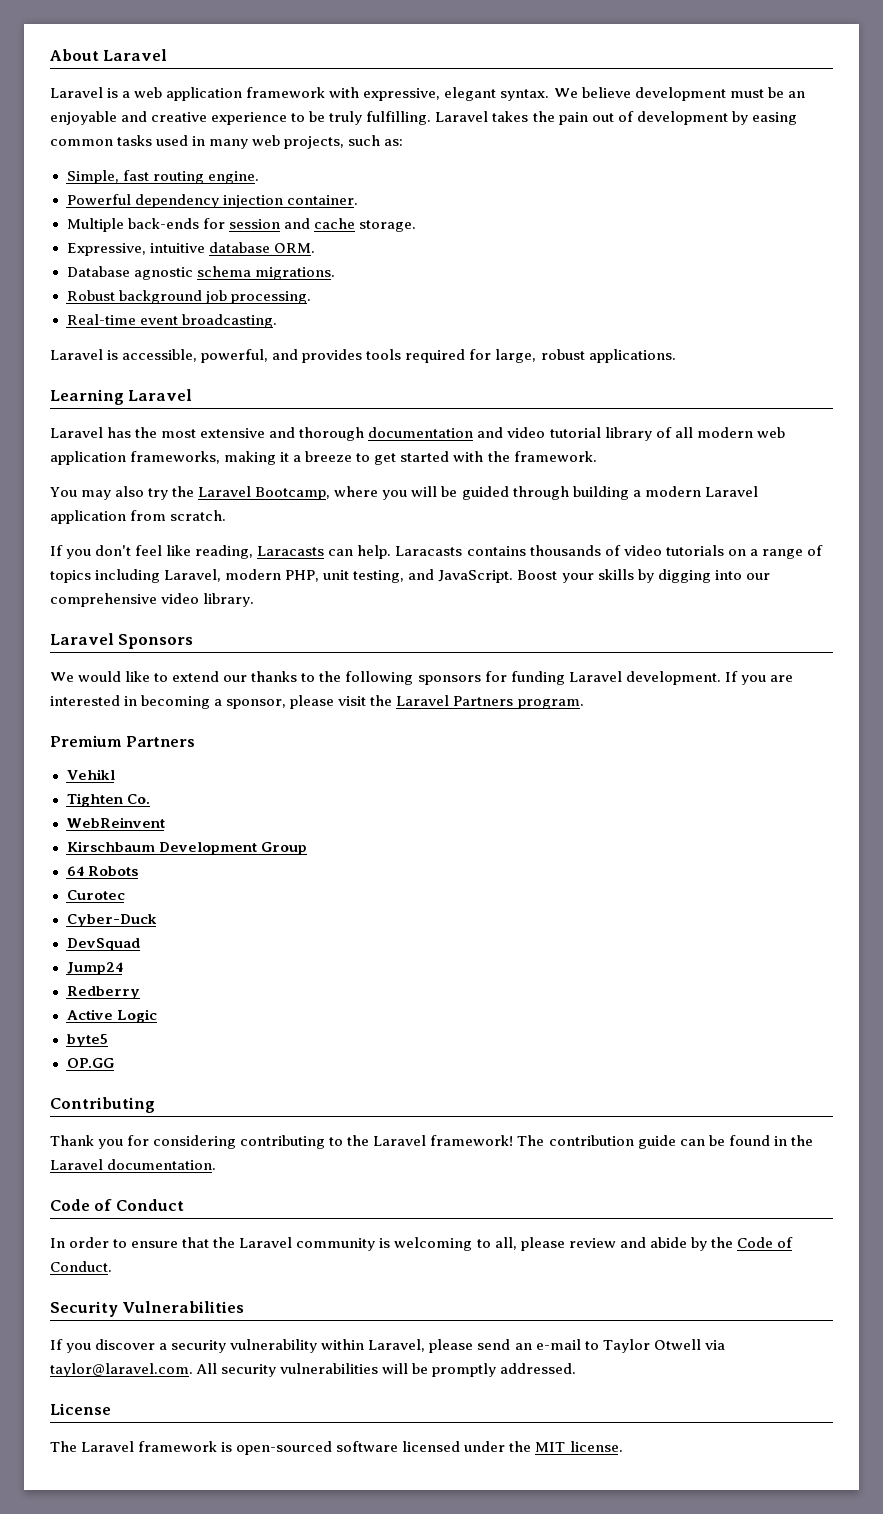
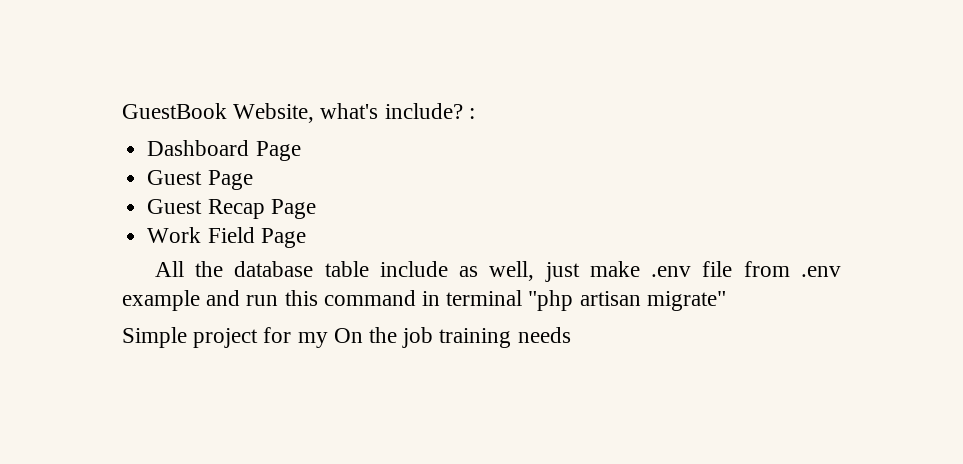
[50,49,168,61] [50,87,805,101] [50,111,797,125] [50,135,404,149] [66,170,259,184] [66,194,358,208] [66,218,416,232] [66,242,315,256] [66,266,335,280] [66,290,311,304] [66,314,277,328] [50,349,676,363] [50,389,193,405] [50,427,785,441] [50,451,597,465] [50,486,758,500] [50,510,227,524] [50,545,823,559] [50,569,770,583] [50,593,255,607] [50,633,194,649] [50,671,793,685] [50,695,584,709] [50,735,196,747] [66,769,115,780] [66,793,150,807] [66,817,165,828] [66,841,307,855] [66,866,138,876] [66,890,125,900] [66,914,157,927] [66,938,140,951] [66,962,123,975] [66,986,140,999] [66,1009,157,1023] [66,1034,108,1047] [66,1058,115,1068] [50,1097,155,1113] [50,1135,813,1149] [50,1159,217,1170] [50,1199,184,1211] [50,1237,793,1251] [50,1261,112,1272] [50,1301,245,1317] [50,1339,725,1353] [50,1363,577,1377] [50,1403,111,1415] [50,1441,623,1455] About Laravel // Laravel is a web application framework with expressive, elegant syntax. We believe development must be an enjoyable and creative experience to be truly fulfilling. Laravel takes the pain out of development by easing common tasks used in many web projects, such as: // Simple, fast routing engine. // Powerful dependency injection container. // Multiple back-ends for session and cache storage. // Expressive, intuitive database ORM. // Database agnostic schema migrations. // Robust background job processing. // Real-time event broadcasting. // Laravel is accessible, powerful, and provides tools required for large, robust applications. // Learning Laravel // Laravel has the most extensive and thorough documentation and video tutorial library of all modern web application frameworks, making it a breeze to get started with the framework. // You may also try the Laravel Bootcamp, where you will be guided through building a modern Laravel application from scratch. // If you don't feel like reading, Laracasts can help. Laracasts contains thousands of video tutorials on a range of topics including Laravel, modern PHP, unit testing, and JavaScript. Boost your skills by digging into our comprehensive video library. // Laravel Sponsors // We would like to extend our thanks to the following sponsors for funding Laravel development. If you are interested in becoming a sponsor, please visit the Laravel Partners program. // Premium Partners // Vehikl // Tighten Co. // WebReinvent // Kirschbaum Development Group // 64 Robots // Curotec // Cyber-Duck // DevSquad // Jump24 // Redberry // Active Logic // byte5 // OP.GG // Contributing // Thank you for considering contributing to the Laravel framework! The contribution guide can be found in the Laravel documentation. // Code of Conduct // In order to ensure that the Laravel community is welcoming to all, please review and abide by the Code of Conduct. // Security Vulnerabilities // If you discover a security vulnerability within Laravel, please send an e-mail to Taylor Otwell via taylor@laravel.com. All security vulnerabilities will be promptly addressed. // License // The Laravel framework is open-sourced software licensed under the MIT license. -> [122,103,475,123] [147,140,301,161] [147,170,253,190] [147,199,316,219] [147,227,306,248] [154,261,841,282] [122,290,726,311] [122,327,571,348] GuestBook Website, what's include? : // Dashboard Page // Guest Page // Guest Recap Page // Work Field Page // All the database table include as well, just make .env file from .env example and run this command in terminal "php artisan migrate" // Simple project for my On the job training needs

